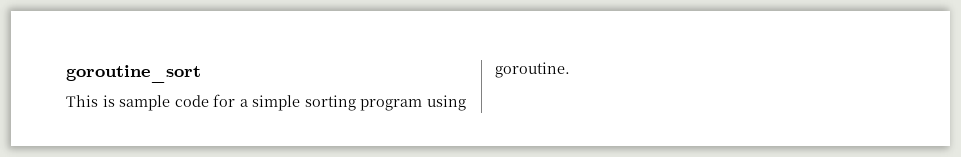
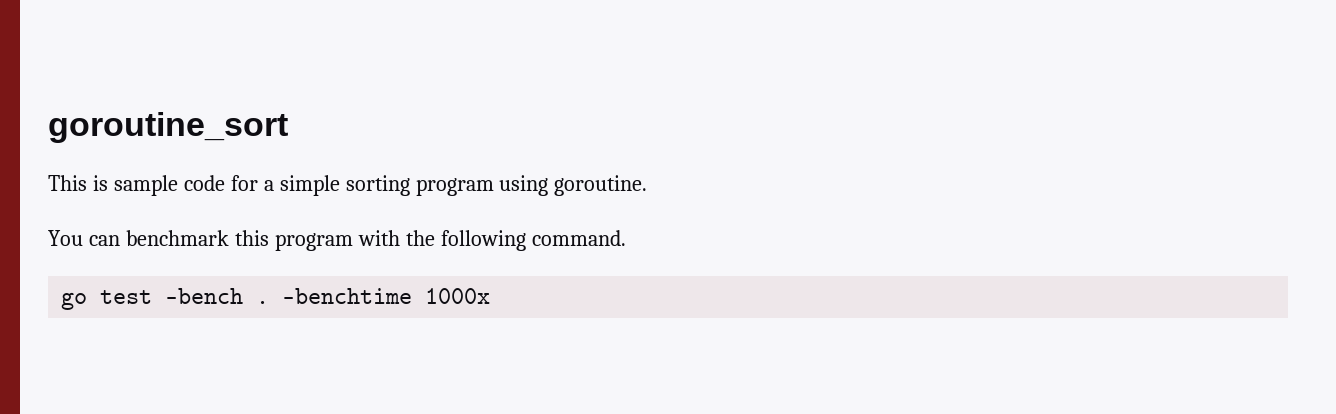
(570, 70) none -> [48,230,626,251] [61,288,491,310] // You can benchmark this program with the following command. // go test -bench . -benchtime 1000x

